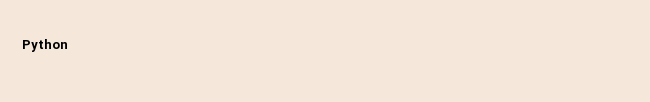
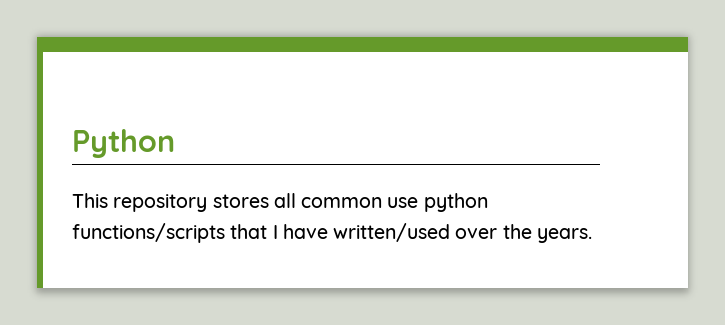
(68, 45) none -> [72,193,488,212] [72,223,592,243] // This repository stores all common use python functions/scripts that I have written/used over the years.

